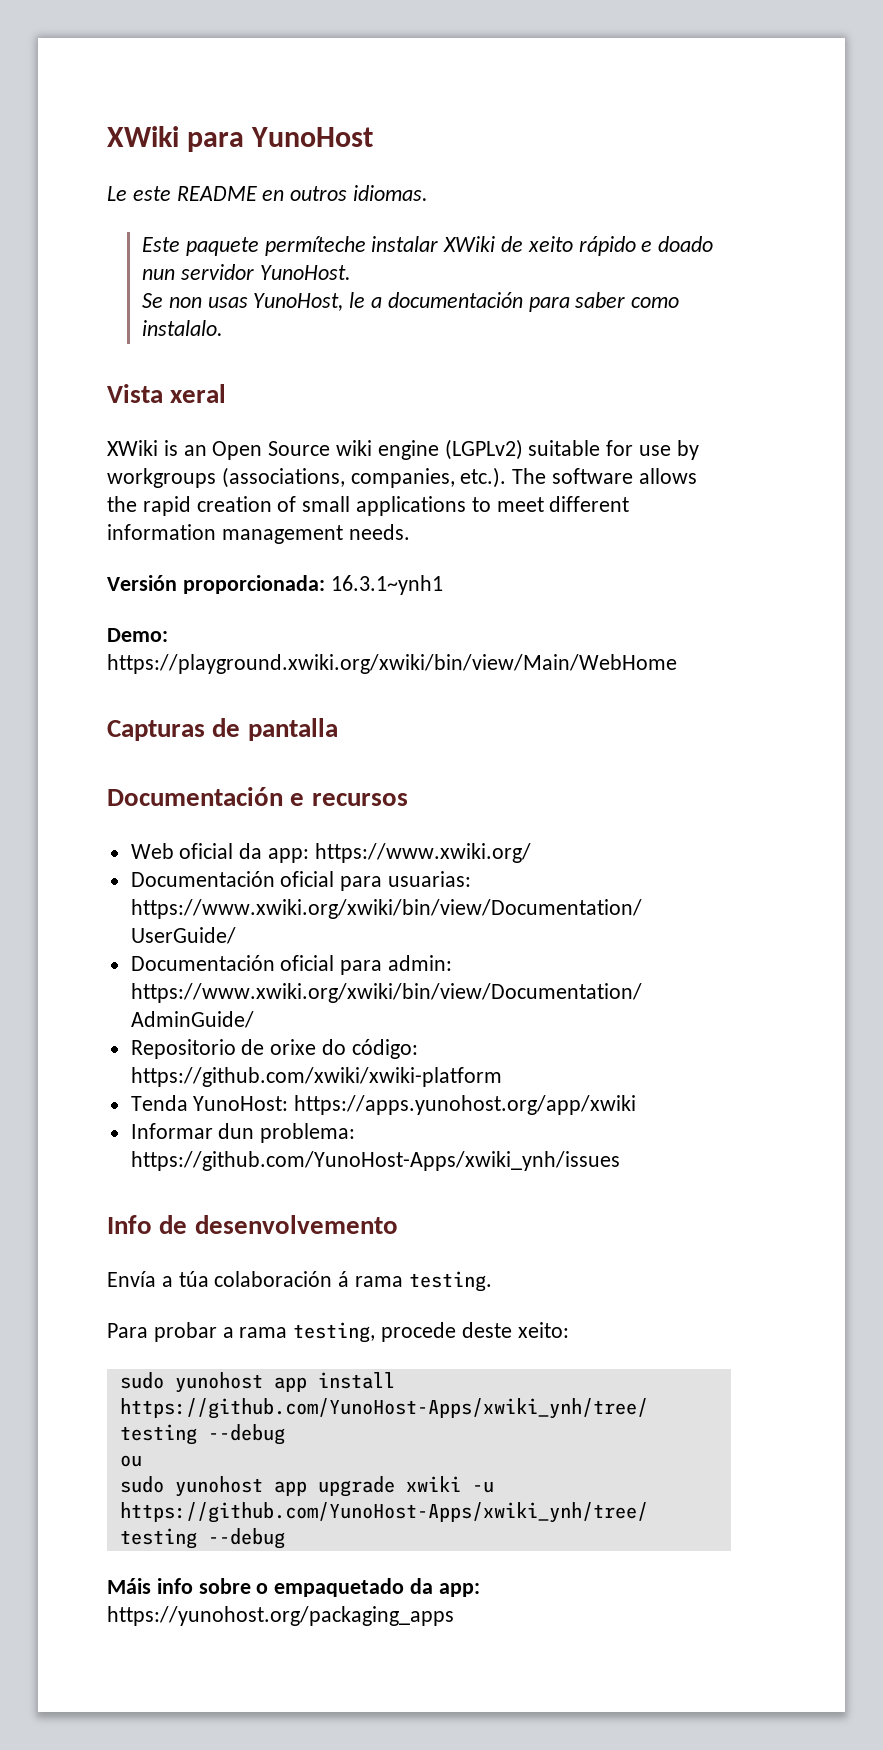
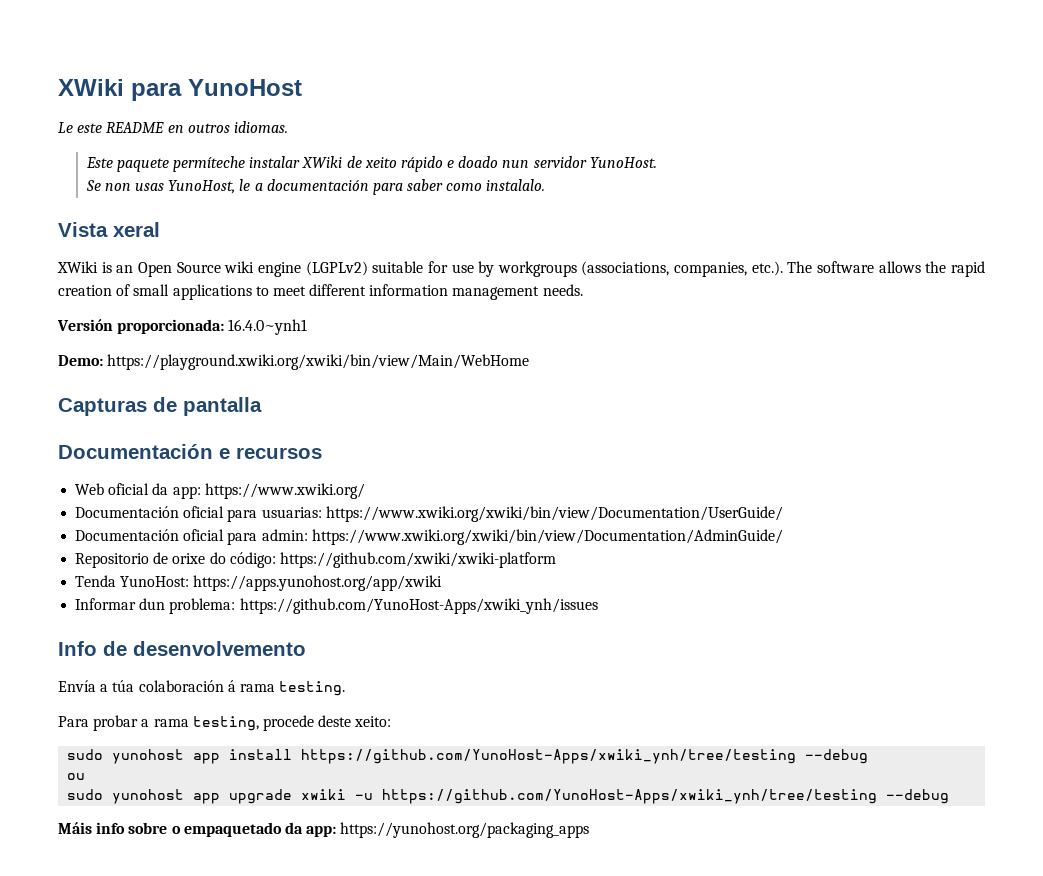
[330,575,443,595] 16.3.1~ynh1 -> [228,319,308,335] 16.4.0~ynh1

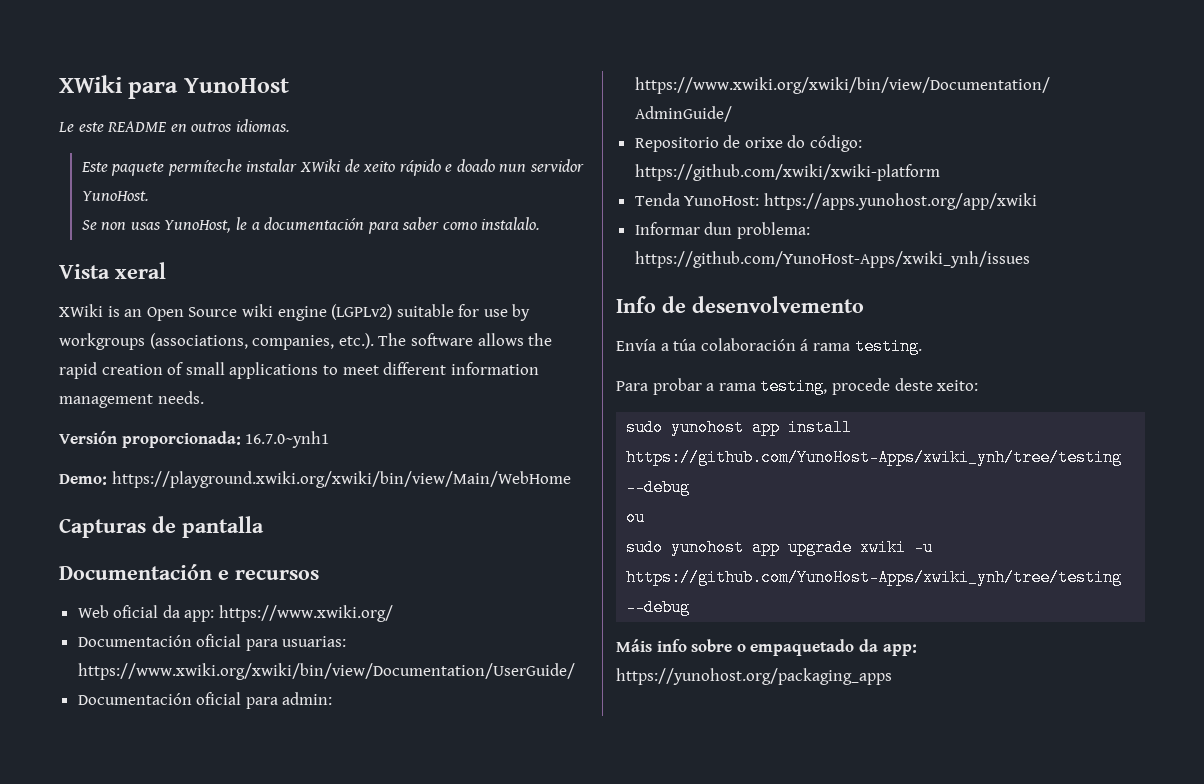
[228,319,308,335] 16.4.0~ynh1 -> [245,431,330,448] 16.7.0~ynh1

